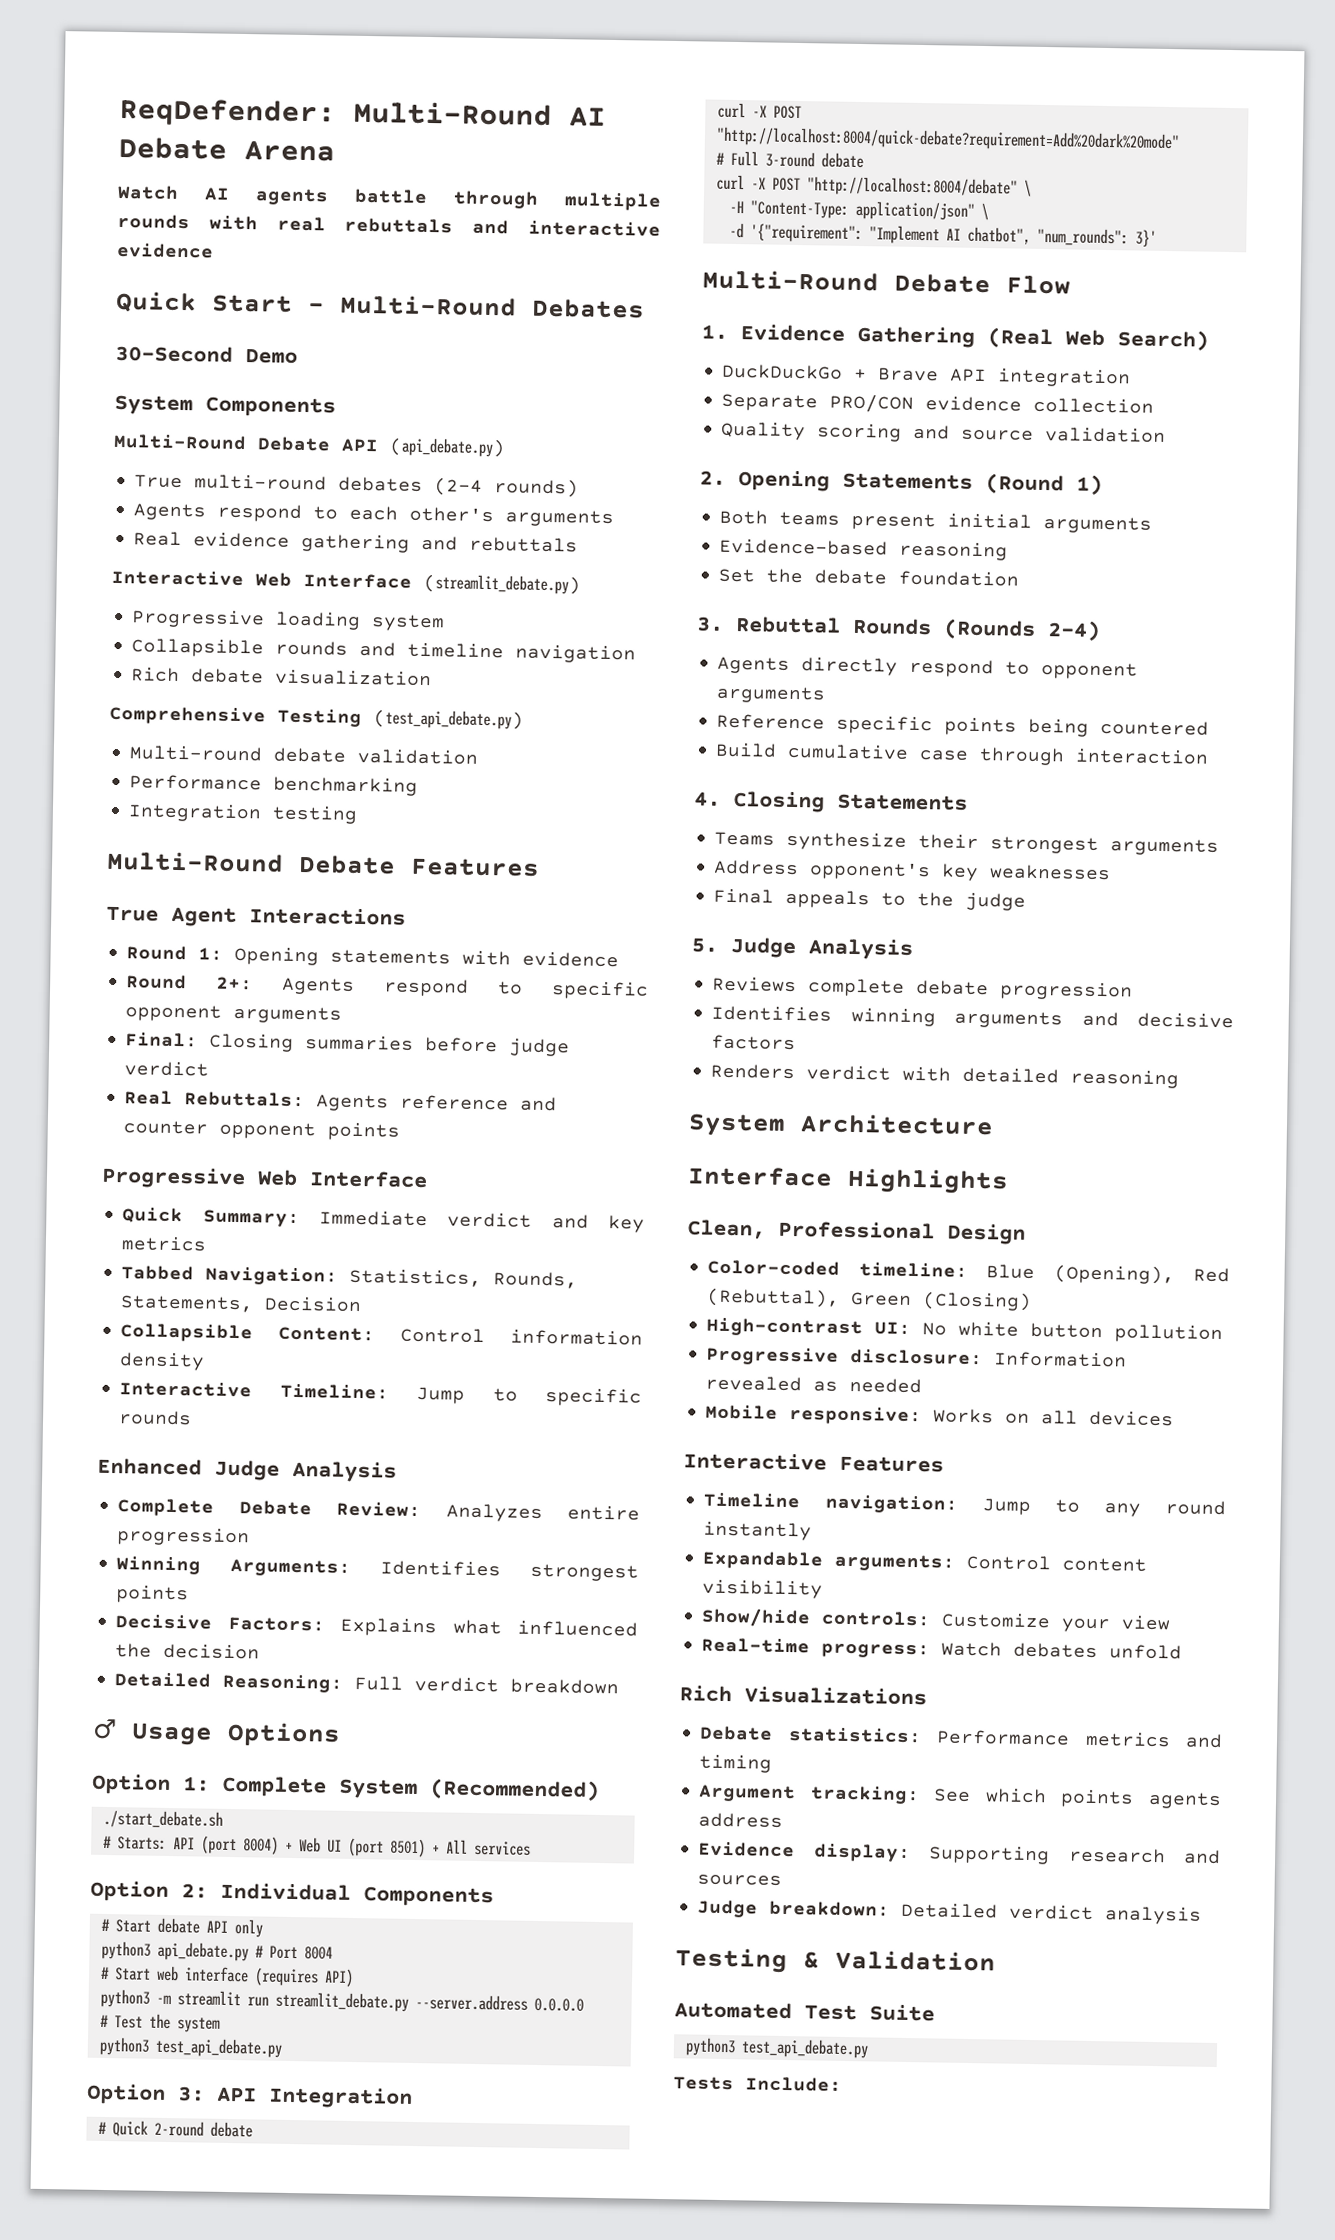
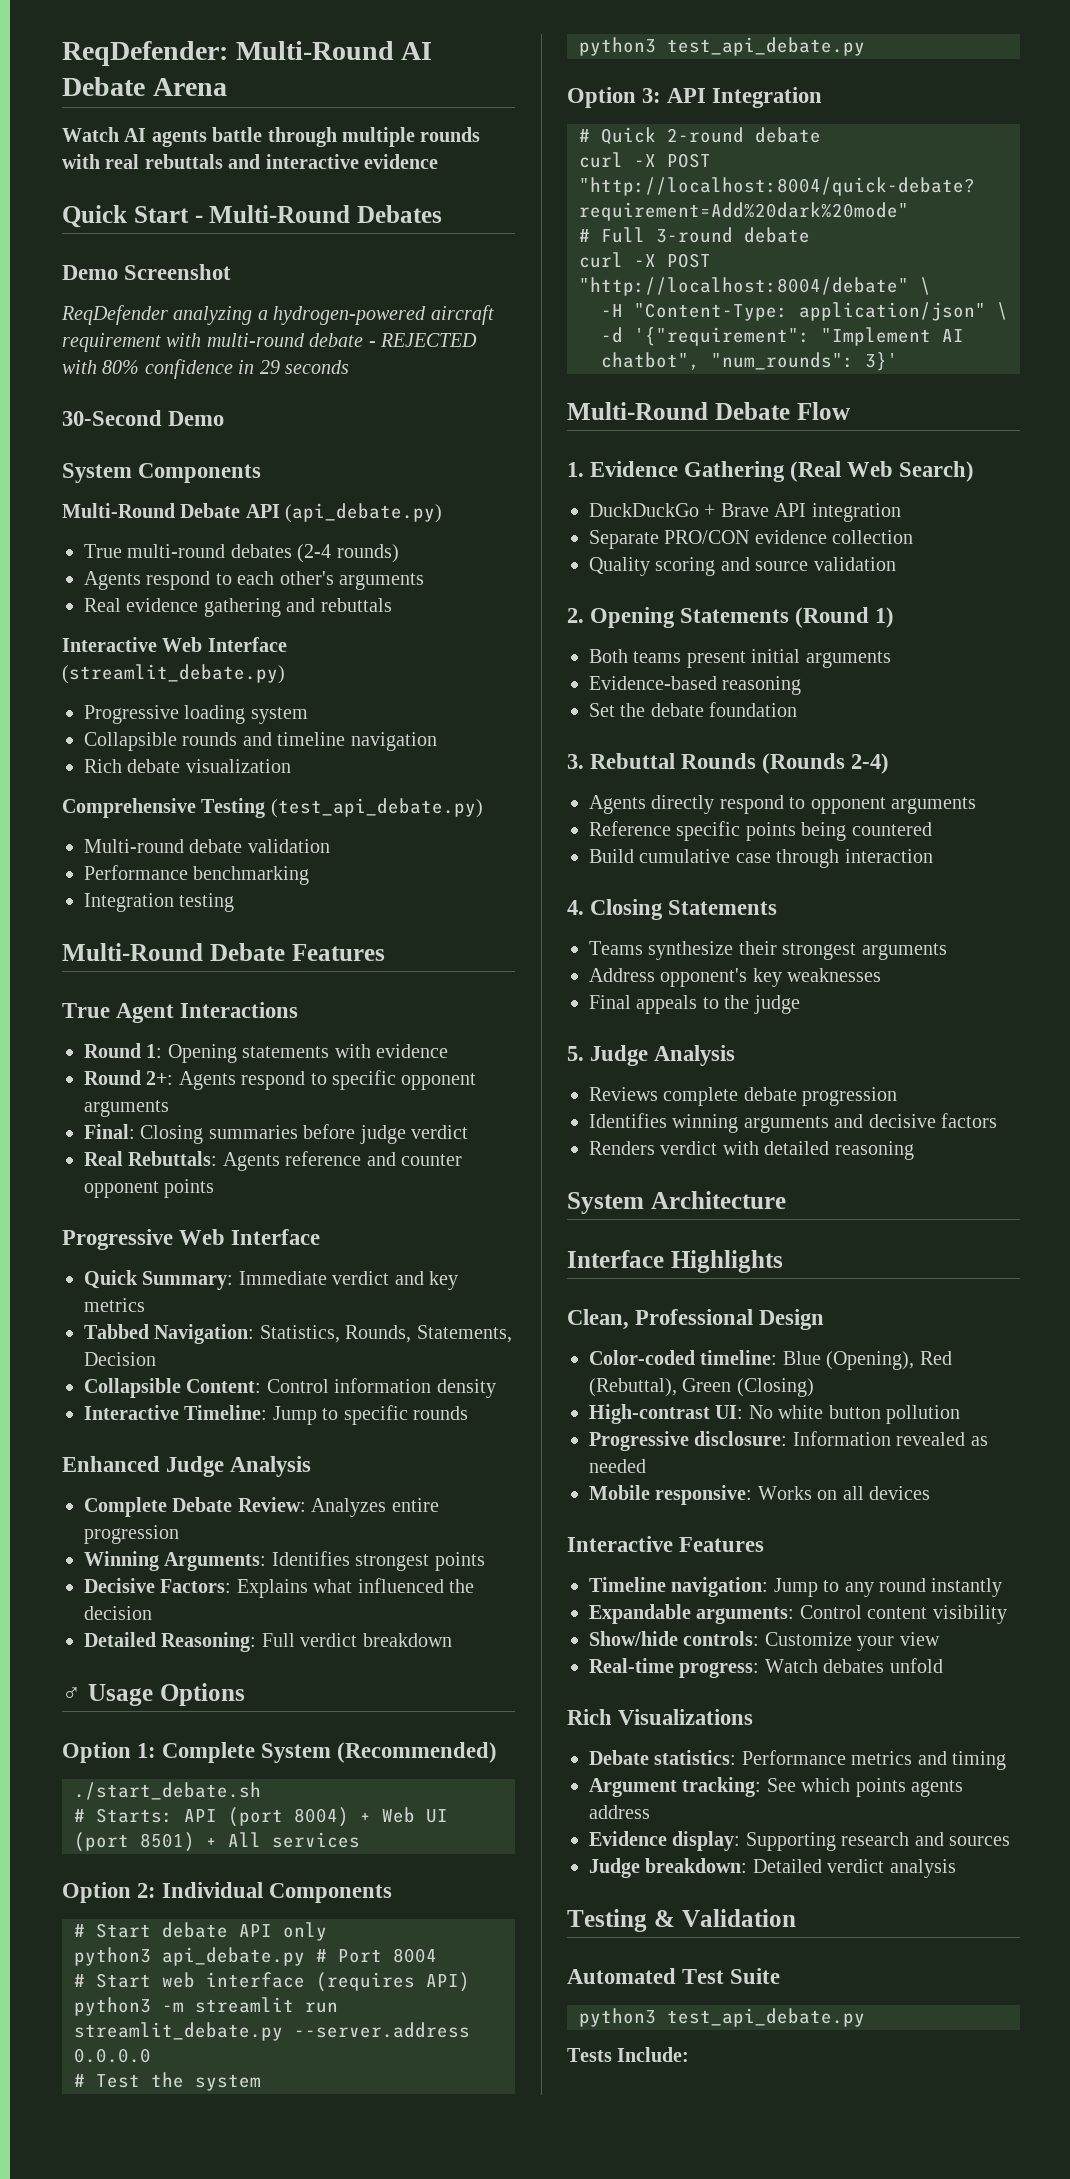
(645, 308) none -> [62,264,232,280] [61,305,494,325] [62,333,477,352] [62,359,349,379] // Demo Screenshot // ReqDefender analyzing a hydrogen-powered aircraft requirement with multi-round debate - REJECTED with 80% confidence in 29 seconds

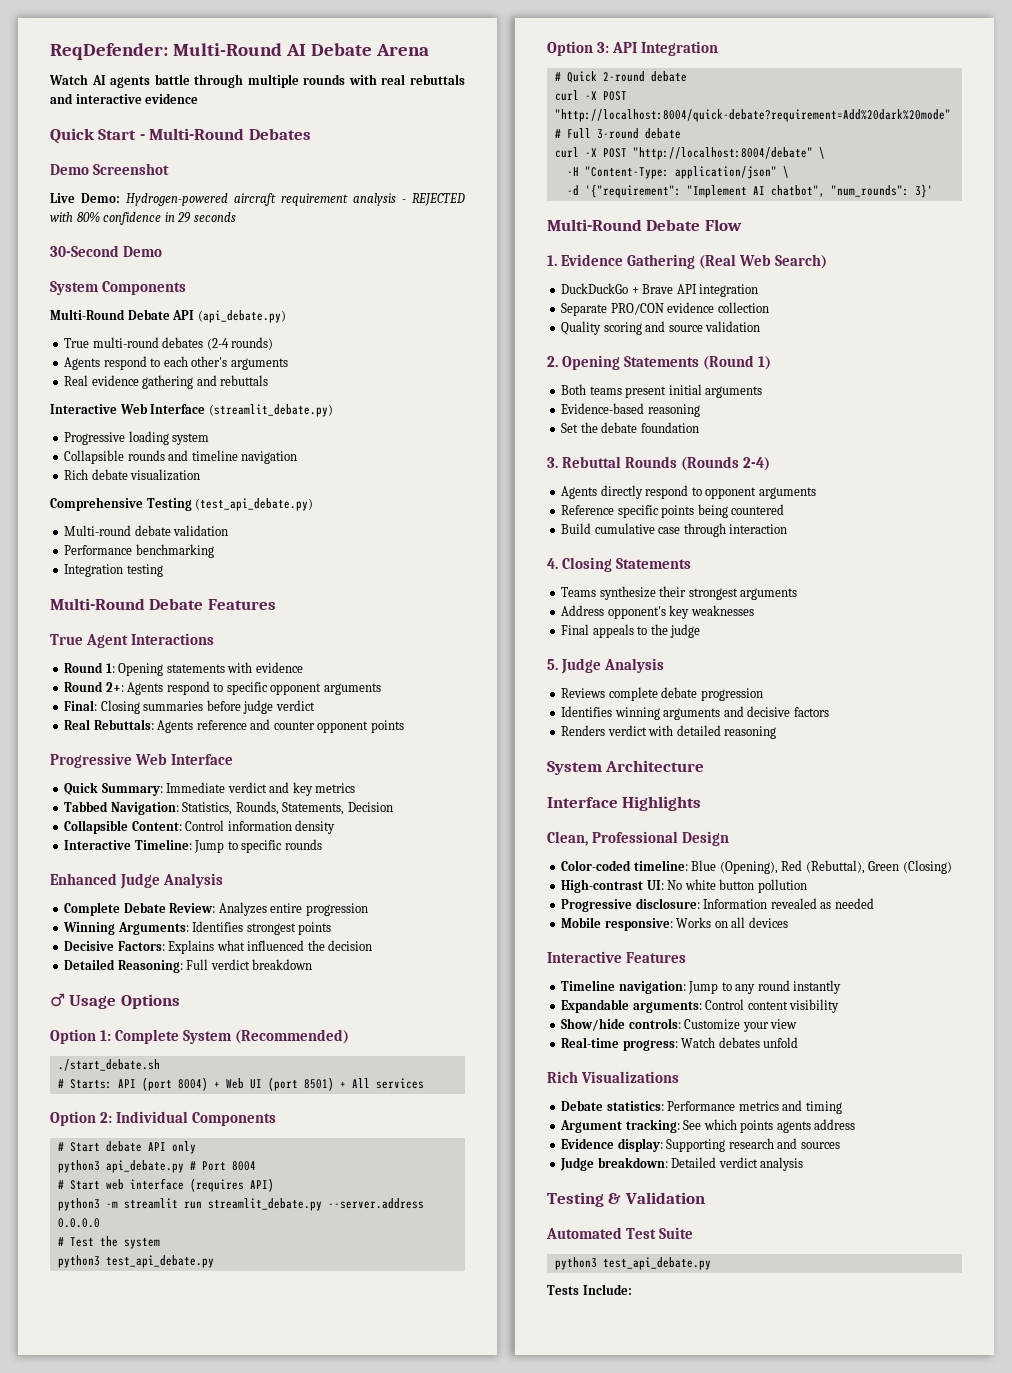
[61,305,494,325] [62,333,364,352] ReqDefender analyzing a hydrogen-powered aircraft requirement with multi-round debate -> [50,193,396,206] Live Demo: Hydrogen-powered aircraft requirement analysis

